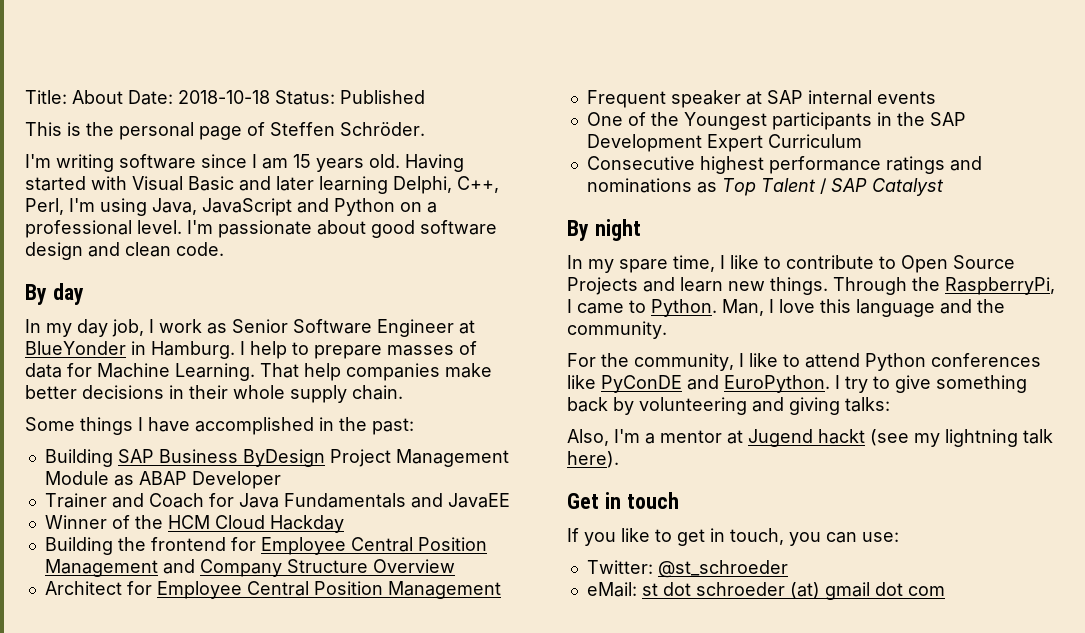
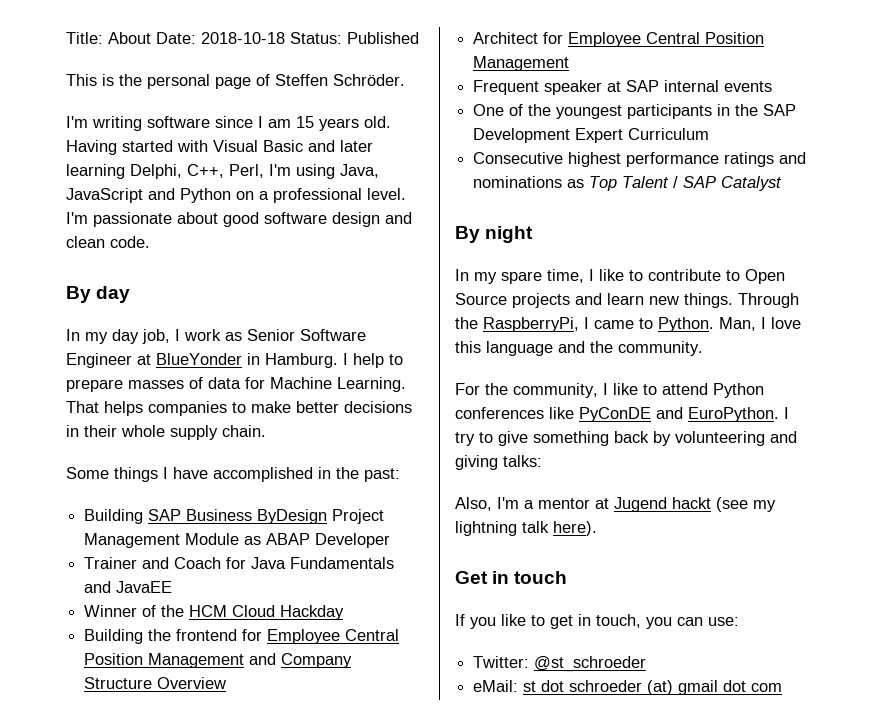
[304,363,440,381] help companies -> [104,401,246,416] helps companies to
[683,112,767,130] Youngest -> [556,105,623,119] youngest
[567,277,638,295] Projects -> [512,293,570,308] projects

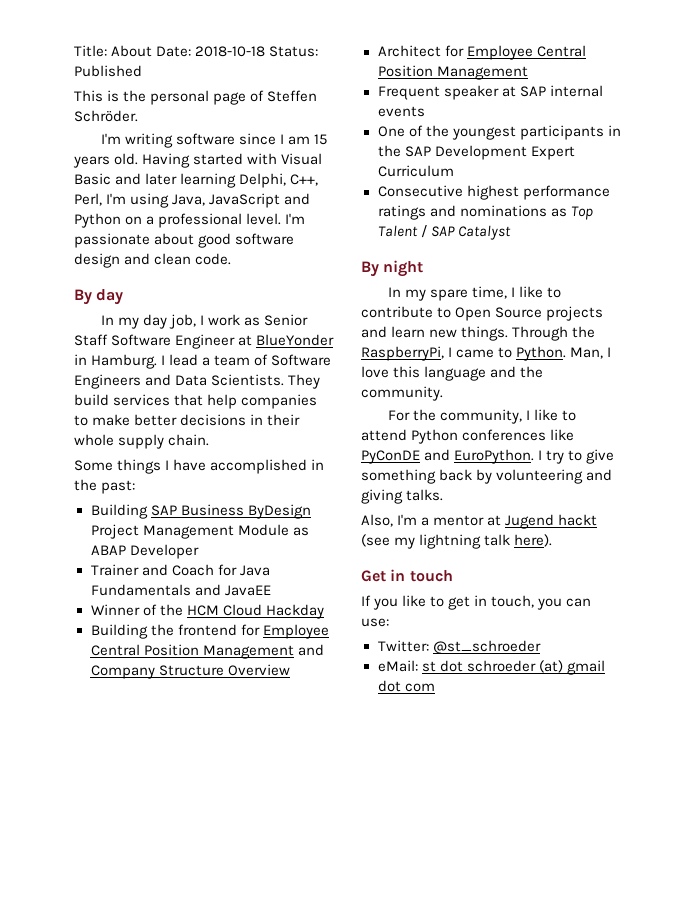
(295, 335) none -> [74,334,108,346] Staff
[353,353,403,368] [66,377,406,392] [66,401,143,416] help to prepare masses of data for Machine Learning. That helps -> [169,354,332,366] [74,374,321,389] [74,394,238,409] lead a team of Software Engineers and Data Scientists. They build services that help
[503,455,542,467] talks: -> [406,489,444,501] talks.

